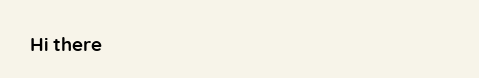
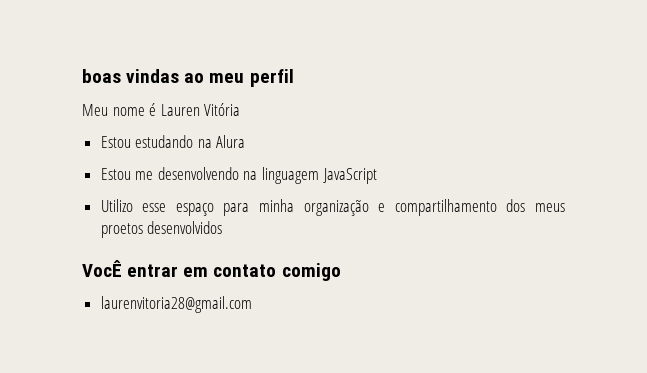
[30,37,103,51] Hi there -> [82,69,294,87] [82,103,241,116] [100,135,246,148] [100,167,377,184] [100,199,566,216] [100,221,223,238] [82,260,341,281] [100,296,252,313] boas vindas ao meu perfil // Meu nome é Lauren Vitória // Estou estudando na Alura // Estou me desenvolvendo na linguagem JavaScript // Utilizo esse espaço para minha organização e compartilhamento dos meus proetos desenvolvidos // VocÊ entrar em contato comigo // laurenvitoria28@gmail.com

